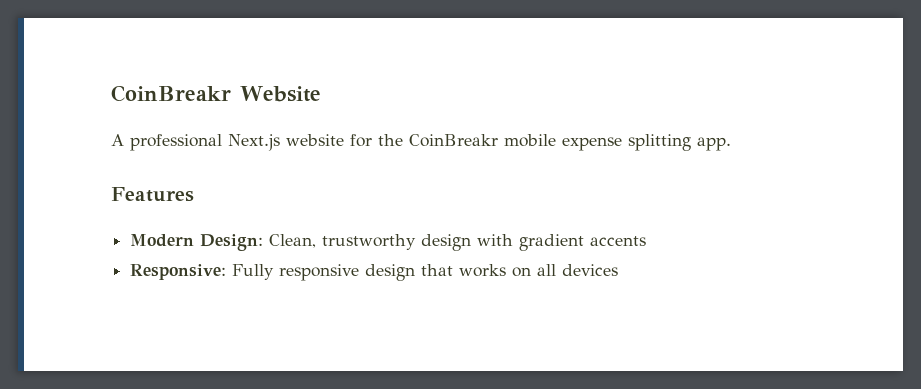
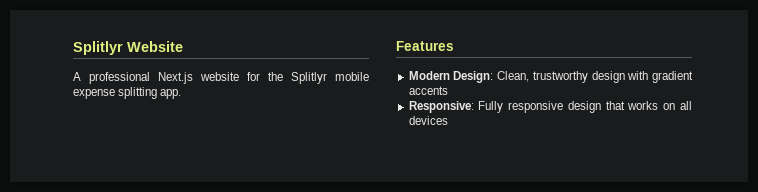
[111,85,231,102] CoinBreakr -> [73,41,123,55] Splitlyr
[409,134,498,147] CoinBreakr -> [291,72,327,84] Splitlyr

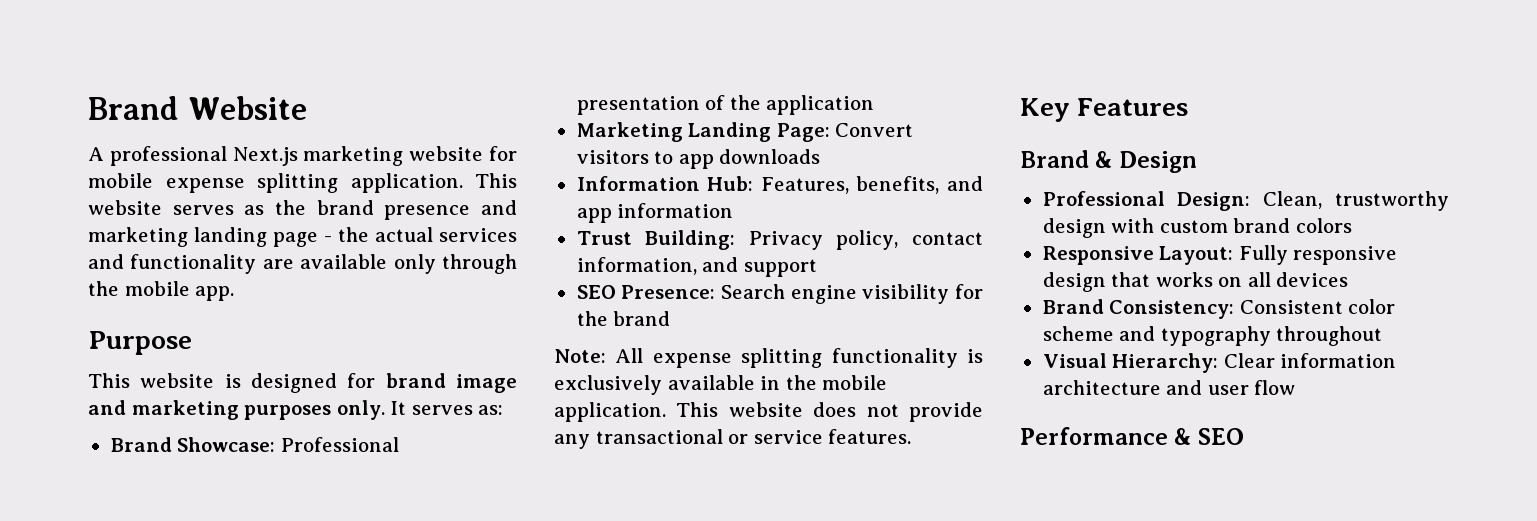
[73,41,123,55] Splitlyr -> [88,96,179,120] Brand
(193, 78) none -> [303,146,404,166] marketing
[268,72,327,84] the Splitlyr -> (517, 153) none
[160,89,182,99] [396,41,454,51] [408,71,450,80] app. // Features // Modern -> [350,173,517,193] [88,200,518,220] [88,227,517,247] [88,254,518,274] [88,281,235,301] [88,331,192,355] [88,373,517,393] [88,400,504,420] [110,437,399,452] [576,95,875,115] [576,122,914,142] [576,149,821,169] [576,176,983,194] [576,203,734,223] [576,230,983,250] [576,257,817,277] [576,284,983,304] [576,311,671,326] [554,348,983,368] [554,375,888,395] [554,402,984,422] [554,429,912,449] [1020,98,1189,122] [1020,150,1197,173] [1042,191,1165,206] application. This website serves as the brand presence and marketing landing page - the actual services and functionality are available only through the mobile app. // Purpose // This website is designed for brand image and marketing purposes only. It serves as: // Brand Showcase: Professional presentation of the application // Marketing Landing Page: Convert visitors to app downloads // Information Hub: Features, benefits, and app information // Trust Building: Privacy policy, contact information, and support // SEO Presence: Search engine visibility for the brand // Note: All expense splitting functionality is exclusively available in the mobile application. This website does not provide any transactional or service features. // Key Features // Brand & Design // Professional
[652,71,693,83] [408,86,448,95] [408,101,474,113] gradient accents // Responsive: -> [1159,218,1352,233] [1042,246,1234,265] custom brand colors // Responsive Layout:
(448, 120) none -> [1042,299,1396,319] [1042,326,1383,346] [1042,353,1397,373] [1042,380,1296,395] [1020,427,1244,445] // Brand Consistency: Consistent color scheme and typography throughout // Visual Hierarchy: Clear information architecture and user flow // Performance & SEO

